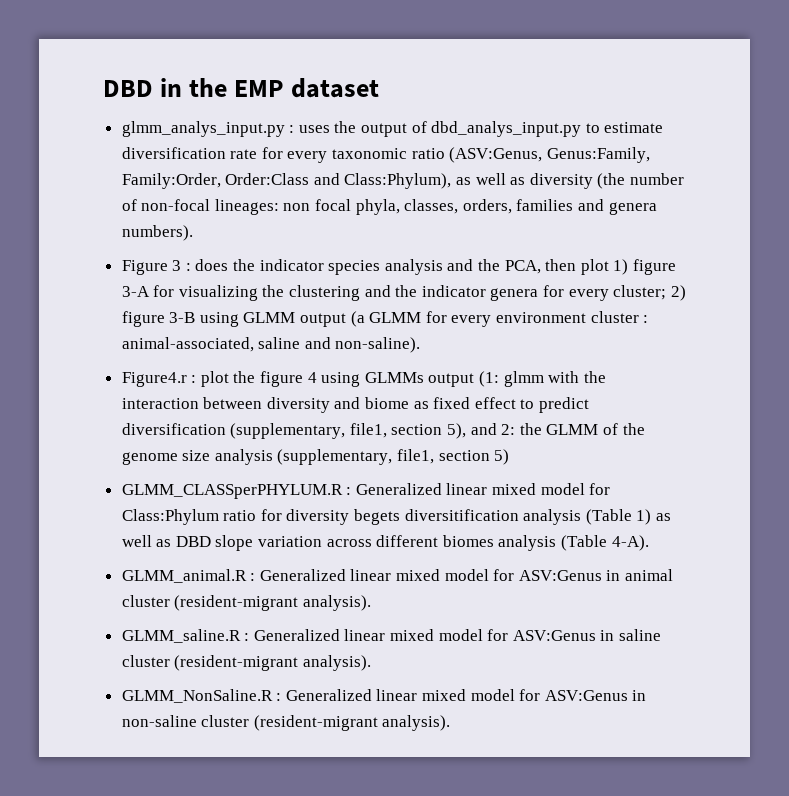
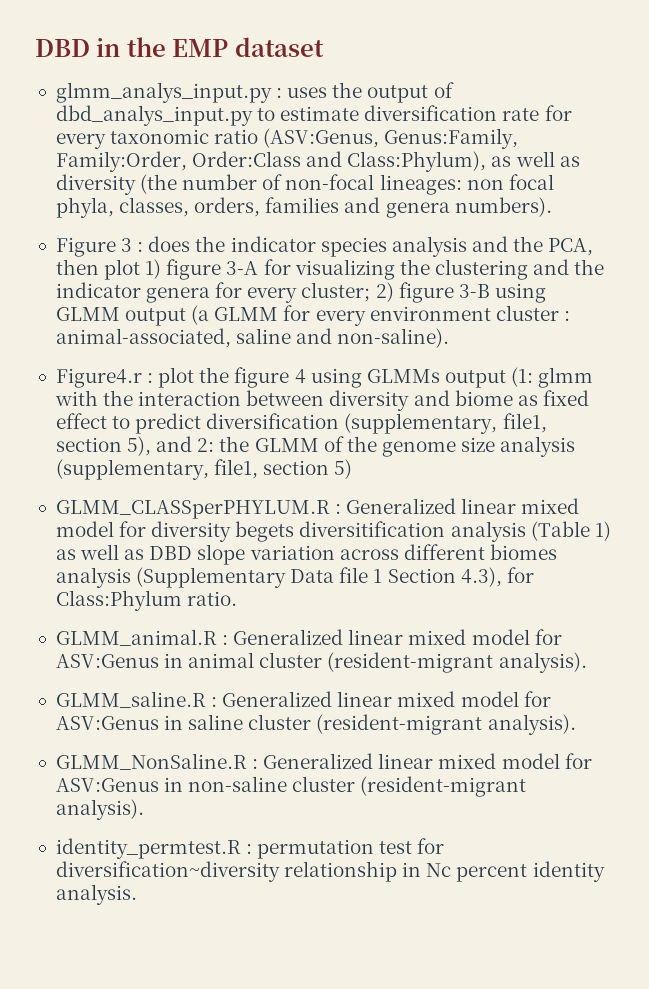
[121,509,282,525] Class:Phylum ratio for -> (147, 529) none
[561,535,649,551] (Table 4-A). -> [136,567,534,588] [55,590,238,611] (Supplementary Data file 1 Section 4.3), for Class:Phylum ratio.
(451, 723) none -> [55,838,445,859] [55,861,605,882] [55,884,137,905] // identity_permtest.R : permutation test for diversification~diversity relationship in Nc percent identity analysis.

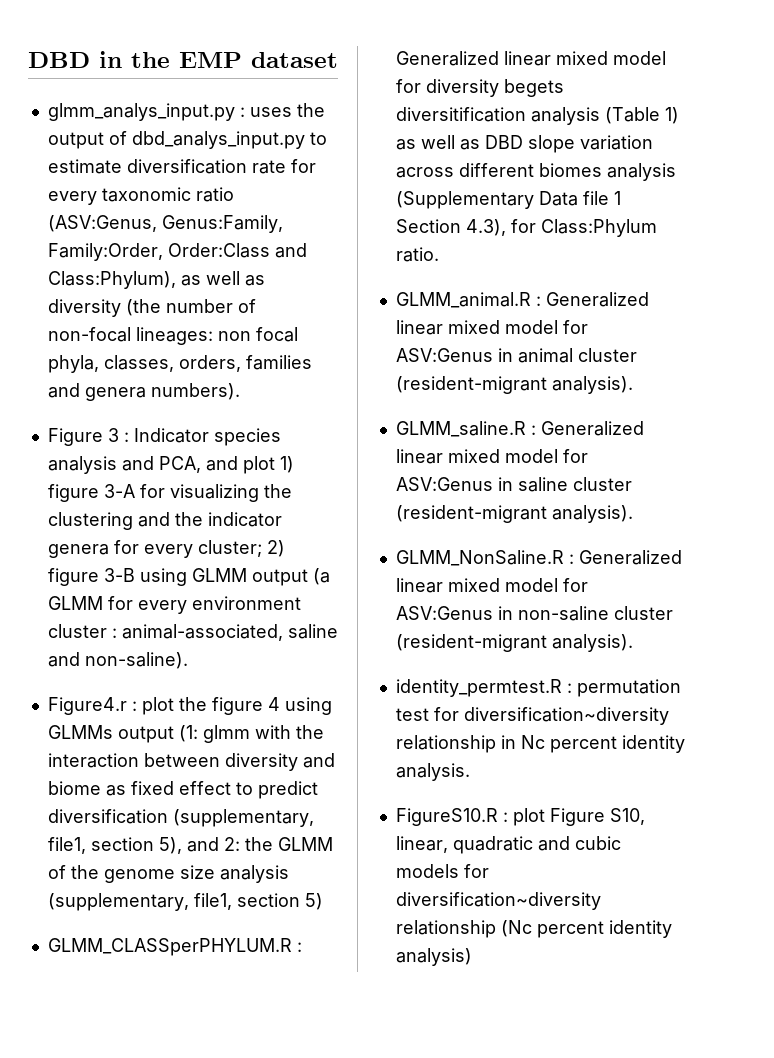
[148,236,594,257] [55,259,99,275] does the indicator species analysis and the PCA, then -> [133,428,281,446] [47,456,238,474] Indicator species analysis and PCA, and
(137, 894) none -> [395,808,645,826] [395,836,621,854] [395,864,489,878] [395,892,601,910] [395,920,672,938] [395,948,472,966] // FigureS10.R : plot Figure S10, linear, quadratic and cubic models for diversification~diversity relationship (Nc percent identity analysis)

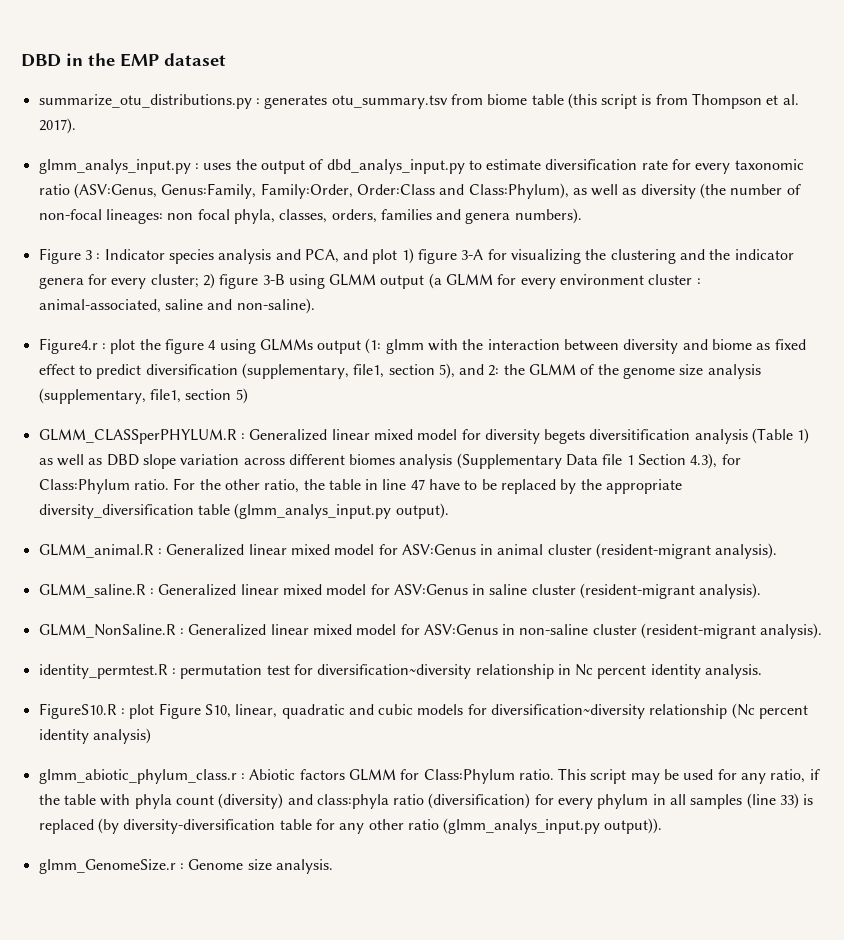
(338, 60) none -> [38,93,799,109] [38,118,76,134] // summarize_otu_distributions.py : generates otu_summary.tsv from biome table (this script is from Thompson et al. 2017).
(439, 254) none -> [173,478,683,494] [38,503,449,519] For the other ratio, the table in line 47 have to be replaced by the appropriate diversity_diversification table (glmm_analys_input.py output).
(472, 957) none -> [38,768,820,784] [38,793,814,809] [38,818,663,834] [38,859,333,874] // glmm_abiotic_phylum_class.r : Abiotic factors GLMM for Class:Phylum ratio. This script may be used for any ratio, if the table with phyla count (diversity) and class:phyla ratio (diversification) for every phylum in all samples (line 33) is replaced (by diversity-diversification table for any other ratio (glmm_analys_input.py output)). // glmm_GenomeSize.r : Genome size analysis.

